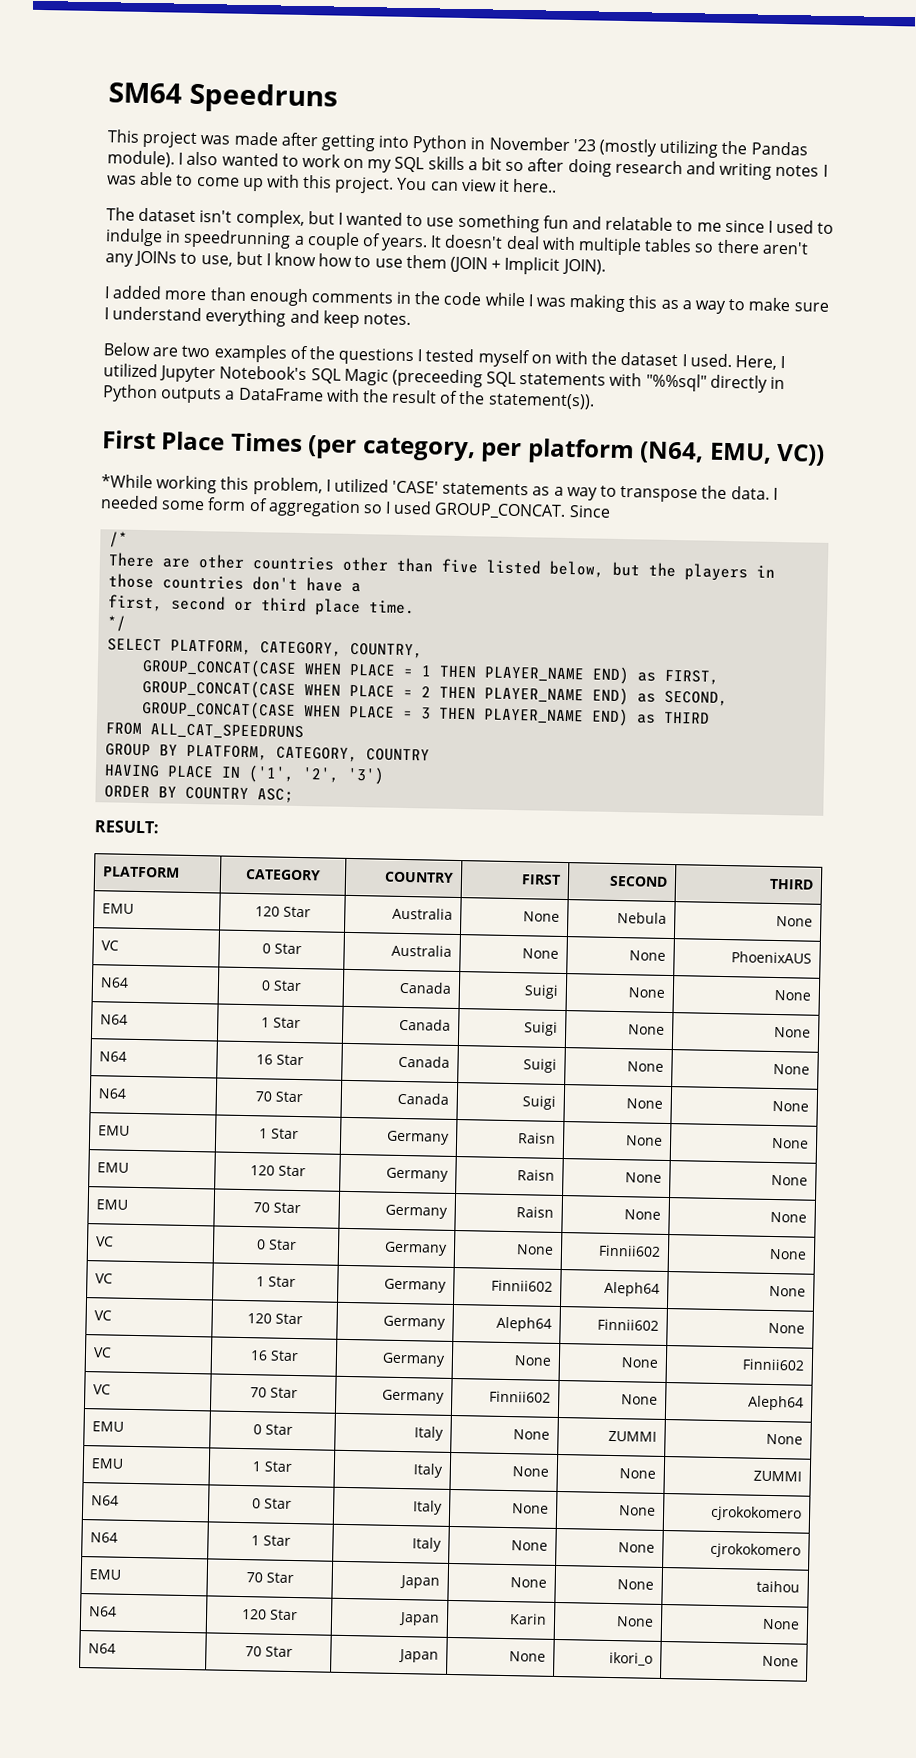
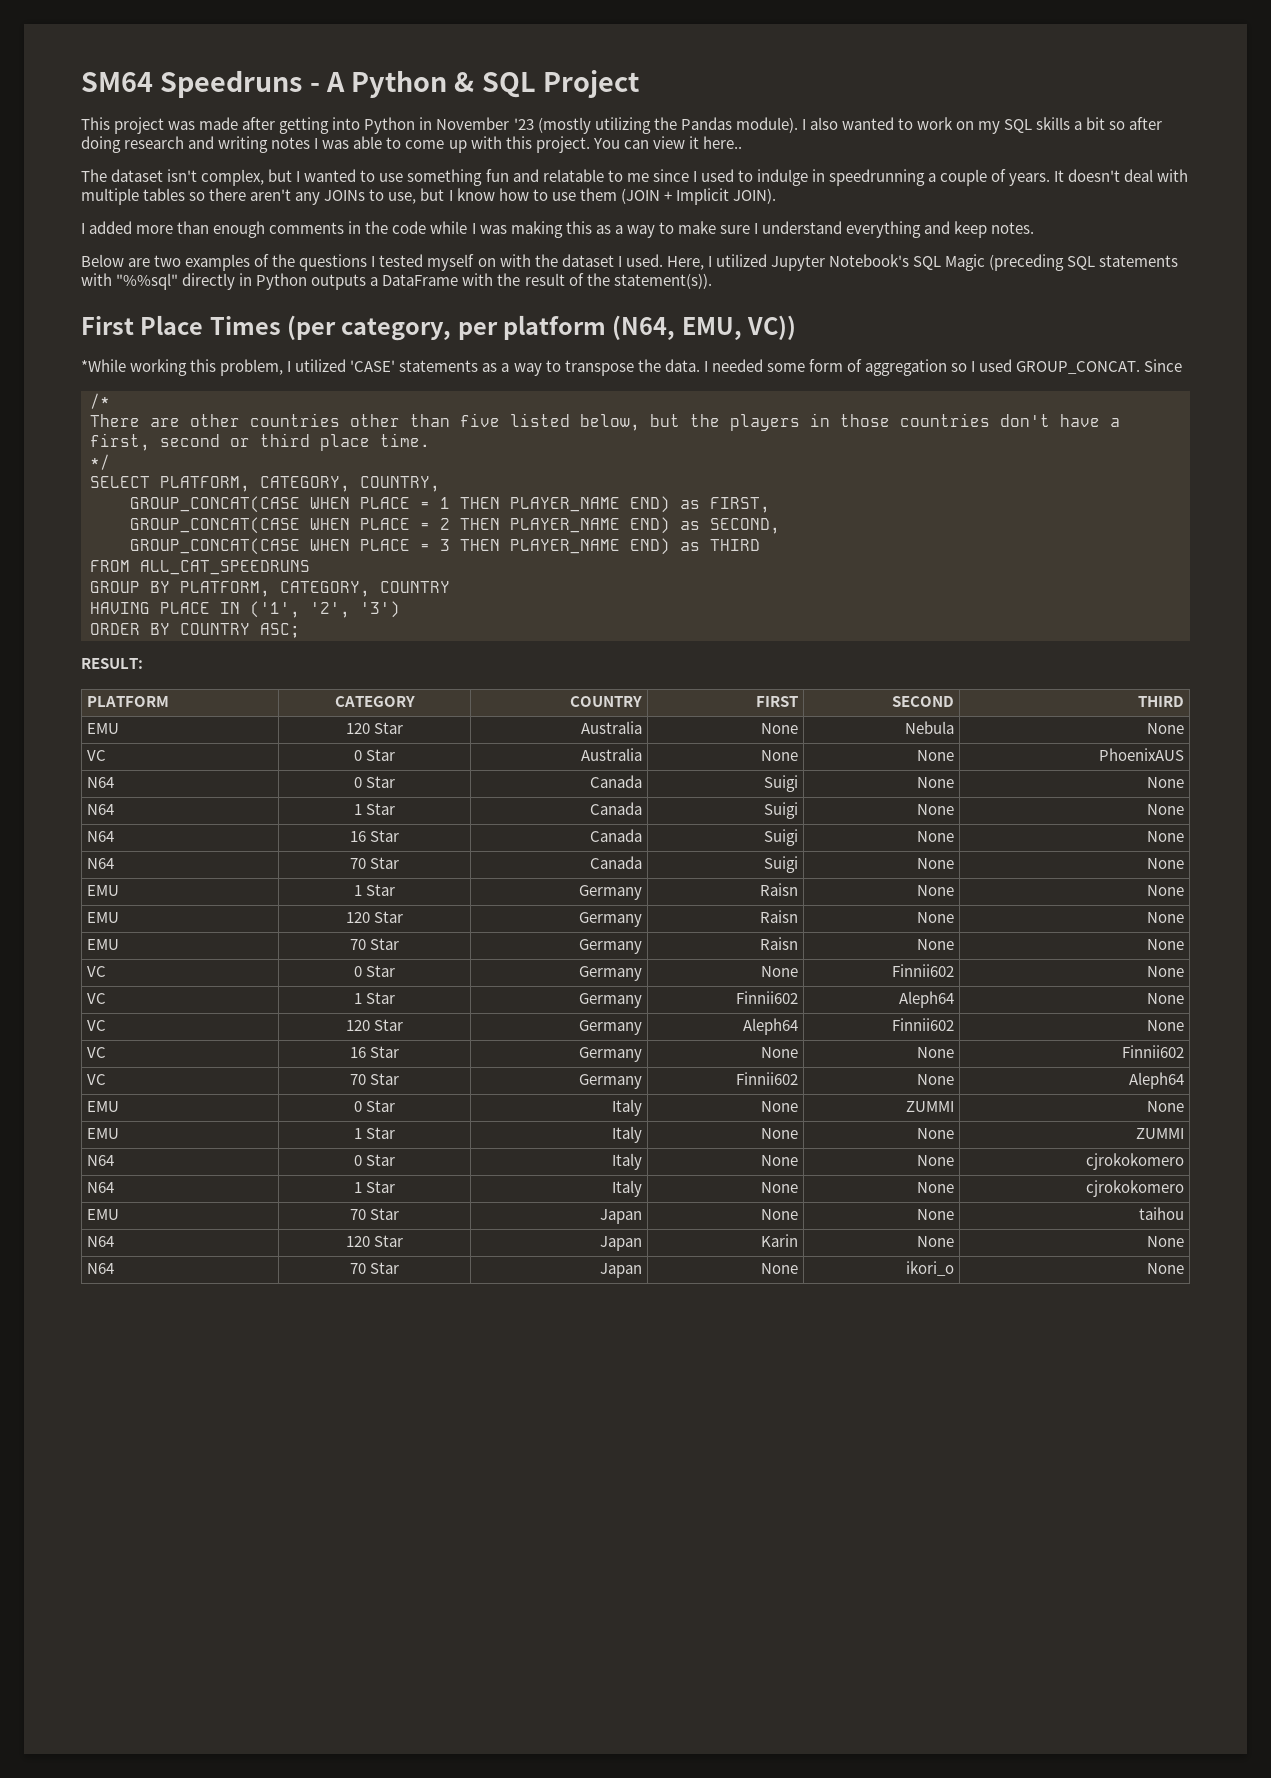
(338, 98) none -> [309,70,640,98] - A Python & SQL Project
[391,368,483,388] (preceeding -> [989,254,1065,271] (preceding

